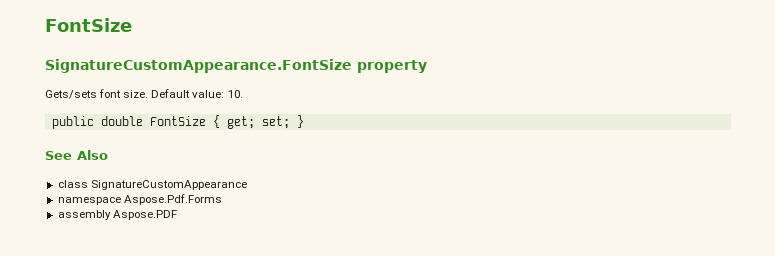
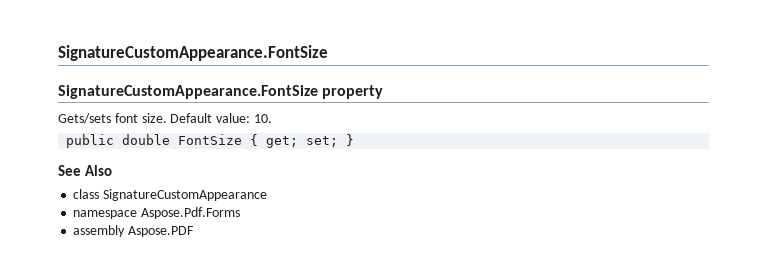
[45,18,132,32] FontSize -> [58,45,328,61] SignatureCustomAppearance.FontSize

